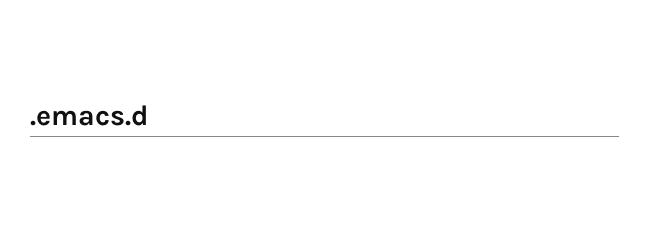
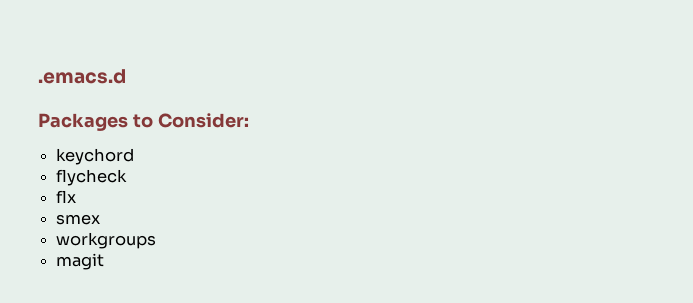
(149, 115) none -> [38,113,249,131] [56,148,135,165] [56,169,128,186] [56,190,77,203] [56,214,101,225] [56,232,157,249] [56,253,105,270] // Packages to Consider: // keychord // flycheck // flx // smex // workgroups // magit

